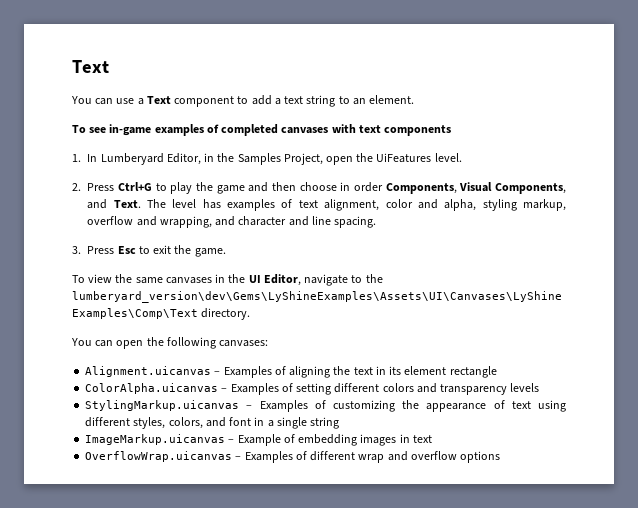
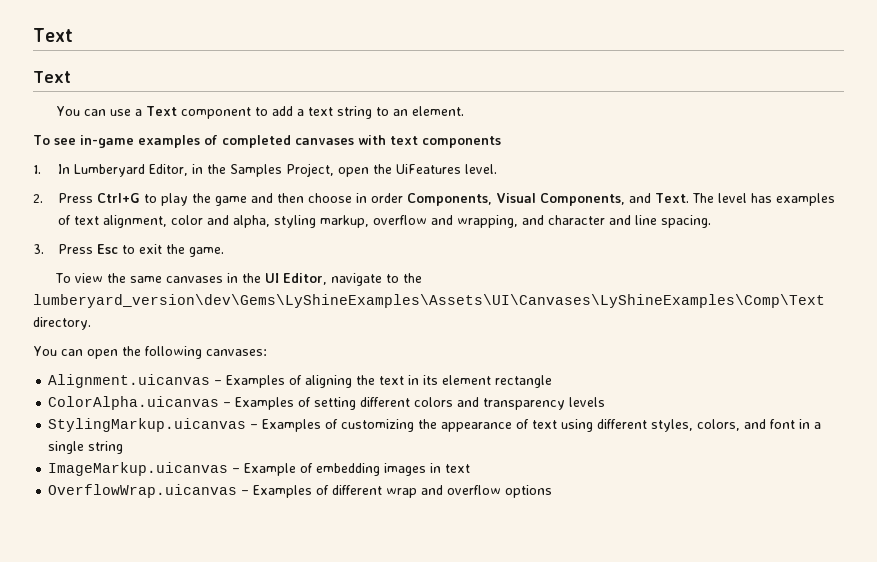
[72,60,109,73] Text -> [33,28,73,42] [33,71,71,83] Text // Text

